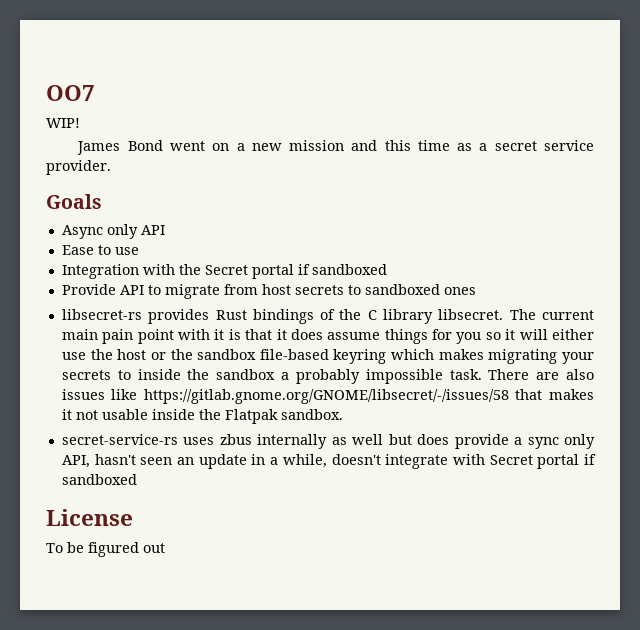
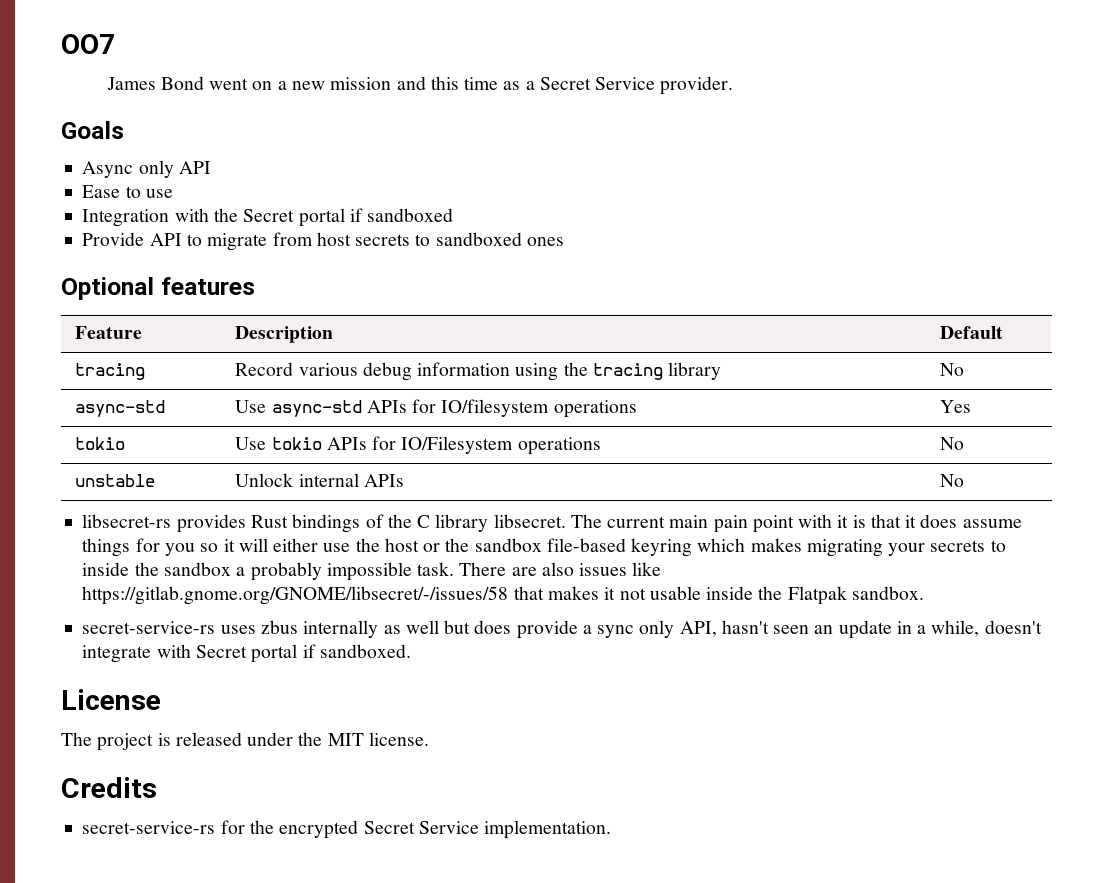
[46,118,80,128] // WIP! -> (115, 44) none
[494,140,594,151] secret service -> [539,77,656,90] Secret Service
(476, 291) none -> [61,277,255,300] [75,326,143,339] [235,326,334,343] [940,326,1004,339] [75,363,146,380] [235,362,722,381] [940,363,965,376] [75,400,166,417] [235,399,637,418] [940,400,972,413] [75,437,126,450] [235,436,601,455] [940,437,965,450] [75,474,156,487] [235,473,404,487] [940,474,965,487] // Optional features // Feature | Description | Default // tracing | Record various debug information using the tracing library | No // async-std | Use async-std APIs for IO/filesystem operations | Yes // tokio | Use tokio APIs for IO/Filesystem operations | No // unstable | Unlock internal APIs | No
[61,474,137,485] sandboxed -> [319,644,411,658] sandboxed.
[46,542,165,557] To be figured out -> [61,732,429,751] [61,777,157,798] [82,820,612,839] The project is released under the MIT license. // Credits // secret-service-rs for the encrypted Secret Service implementation.

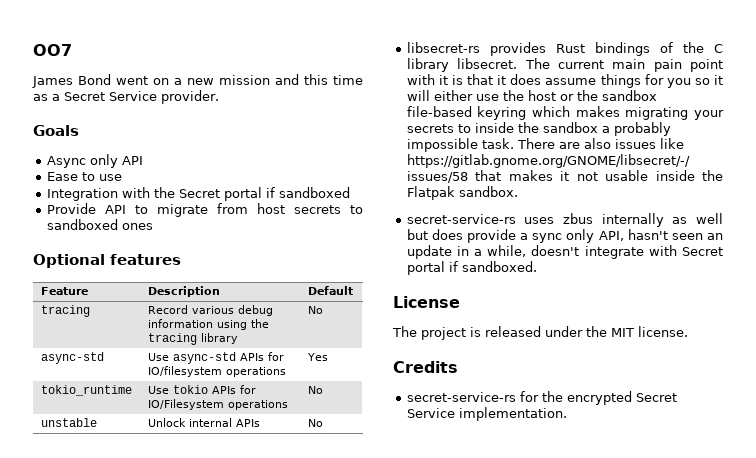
[75,437,126,450] tokio -> [40,385,132,396] tokio_runtime

